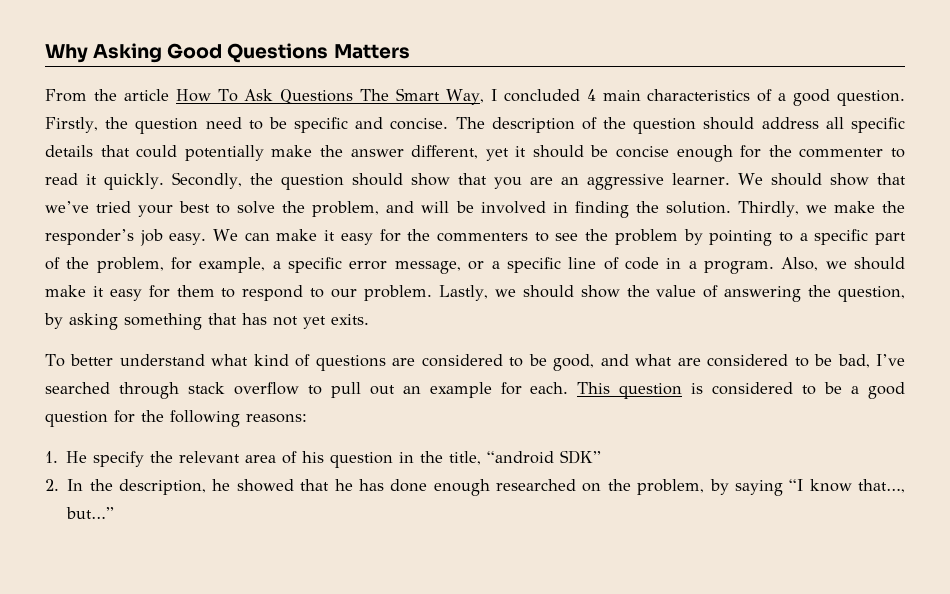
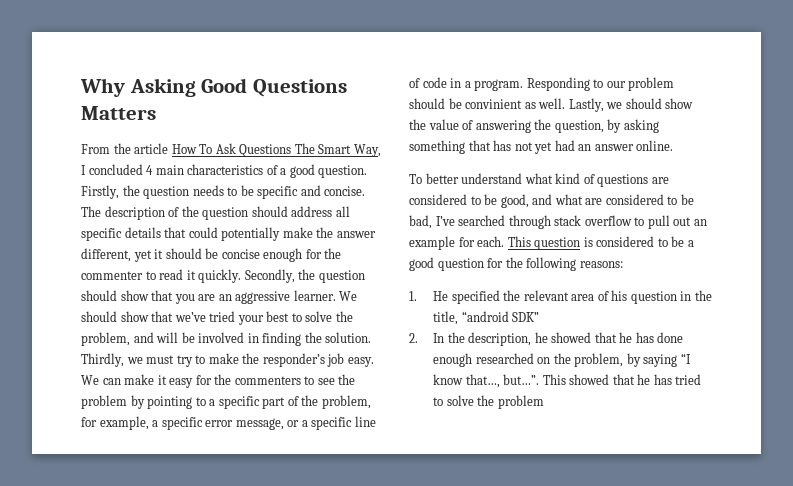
[205,117,242,129] need -> [192,185,224,196] needs
(827, 209) none -> [146,355,206,367] must try to
[781,257,906,271] [45,285,433,301] Also, we should make it easy for them to respond to our problem. -> [526,77,675,91] [409,98,566,109] Responding to our problem should be convinient as well.
[331,314,369,325] exits. -> [554,140,674,151] had an answer online.
[93,451,145,467] specify -> [451,290,500,304] specified
[66,507,115,519] but…” -> [503,374,702,385] [433,395,544,409] but…”. This showed that he has tried to solve the problem

